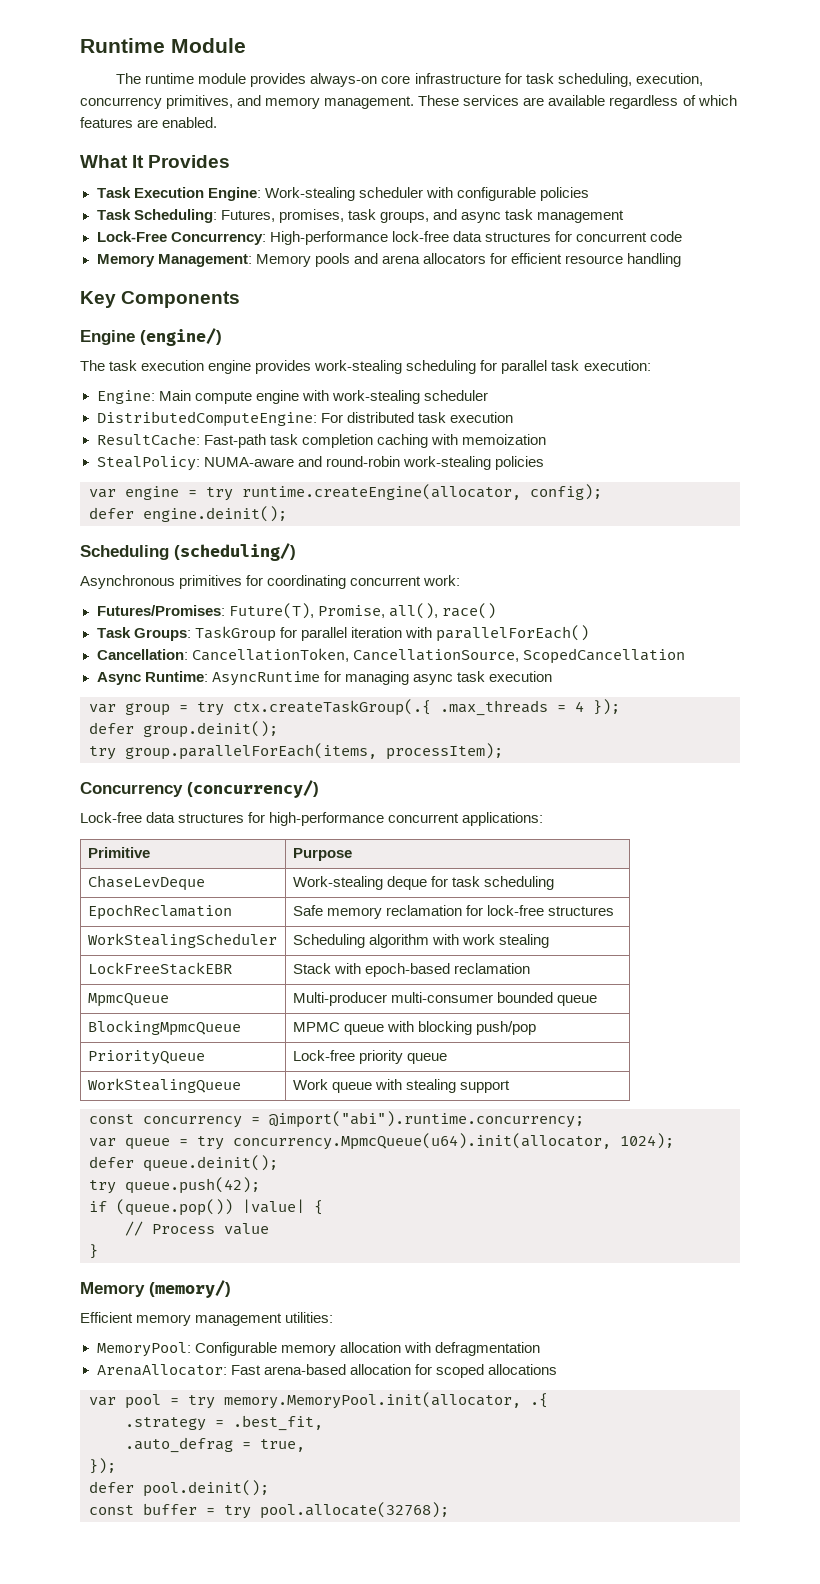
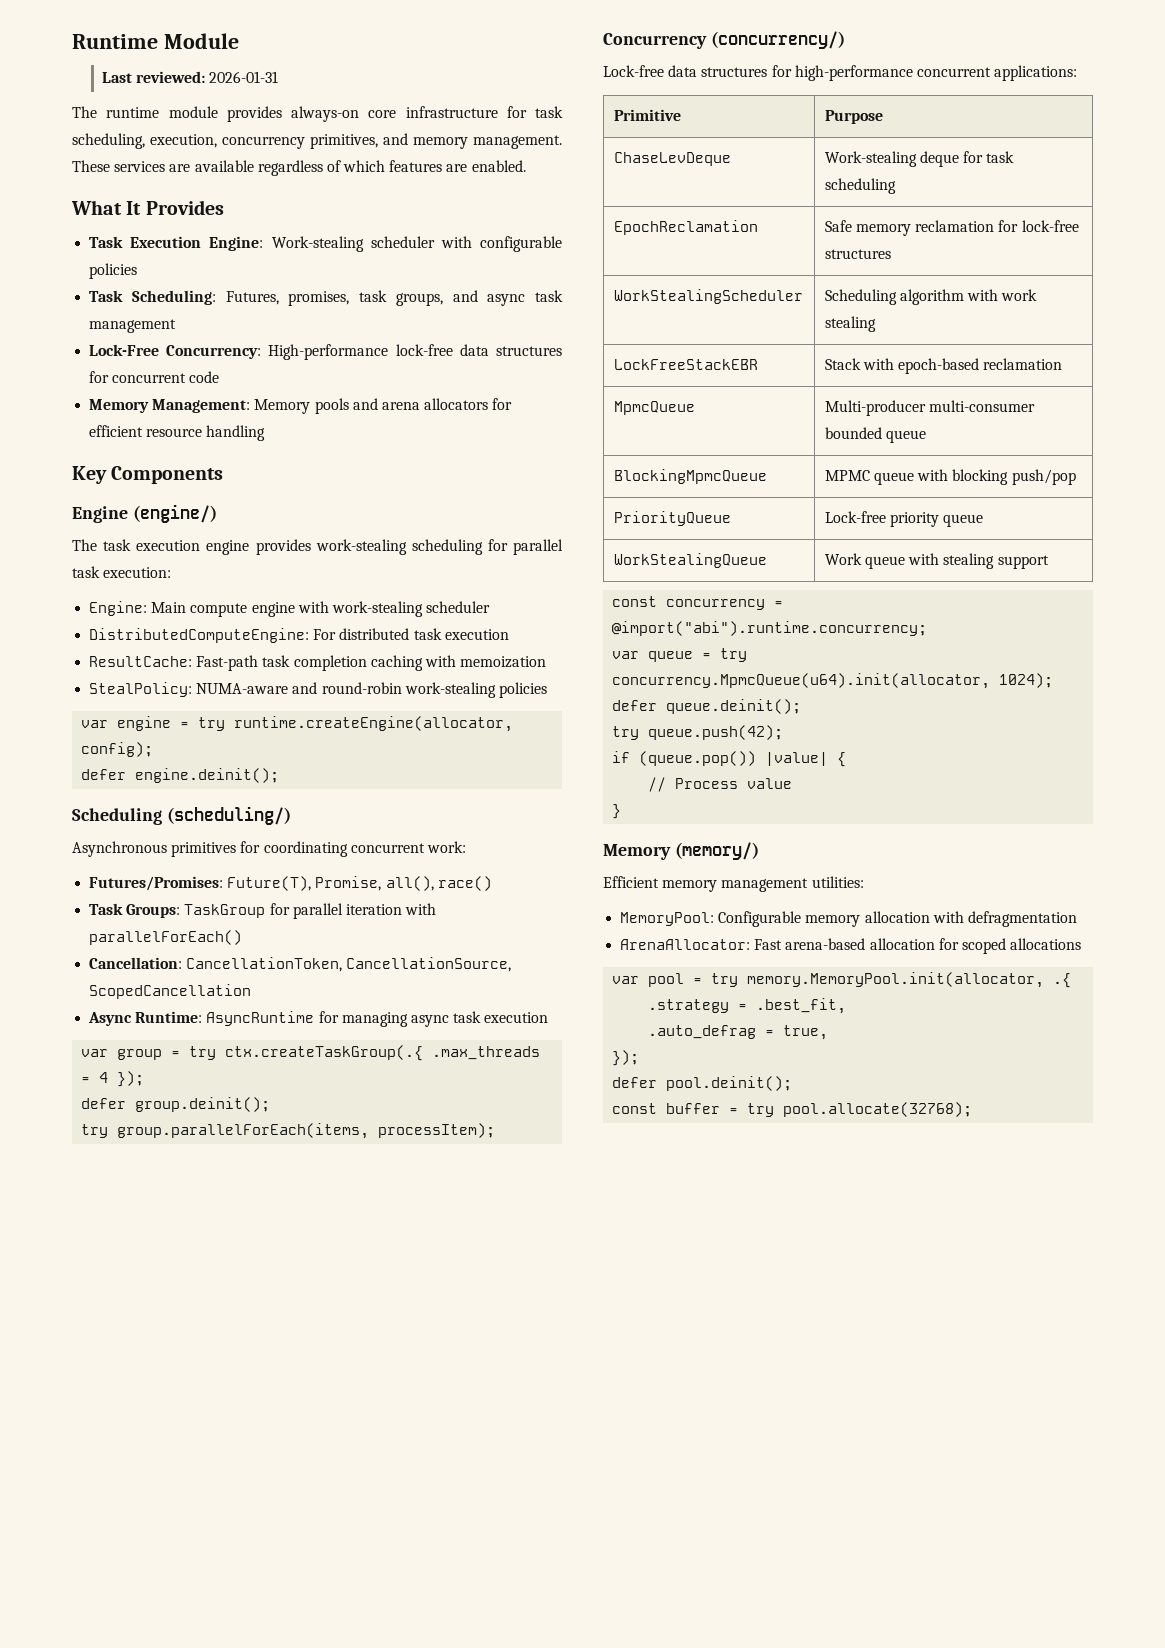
(246, 45) none -> [102,71,279,83] // Last reviewed: 2026-01-31

